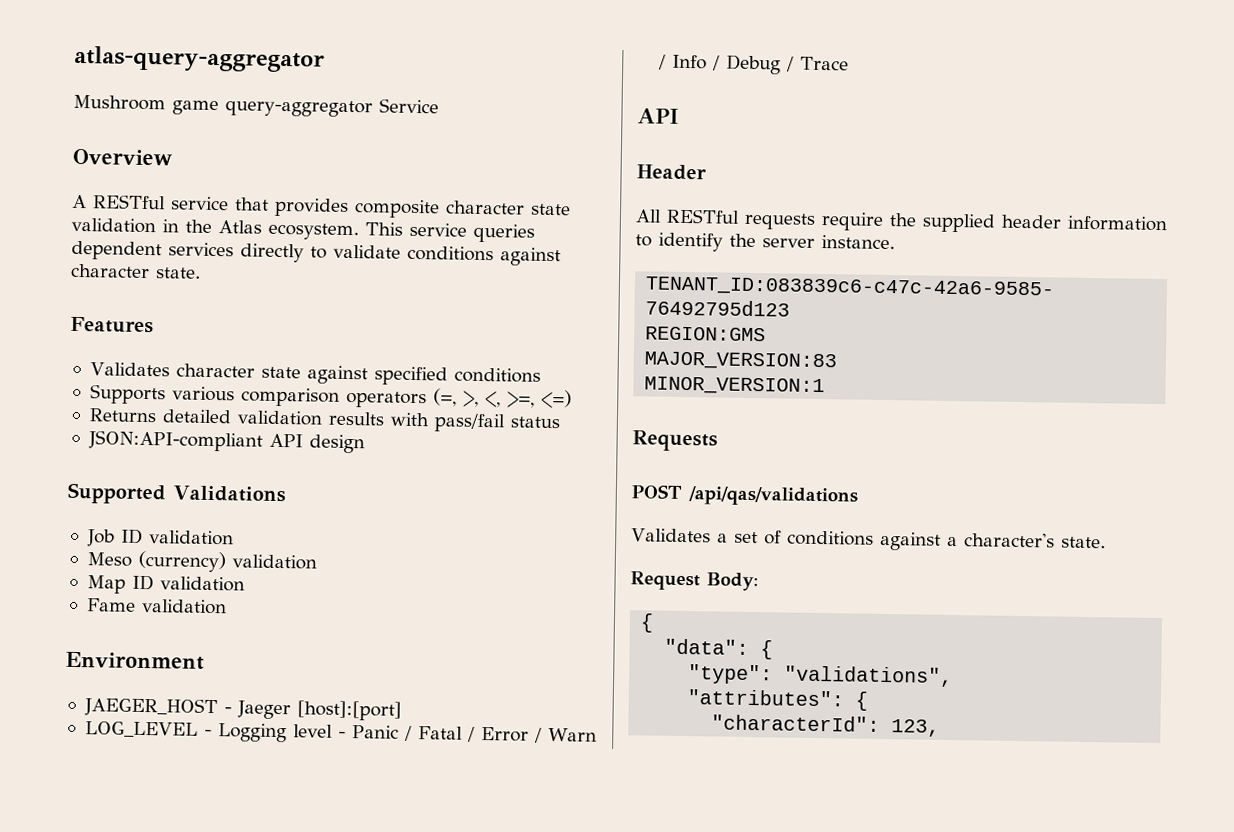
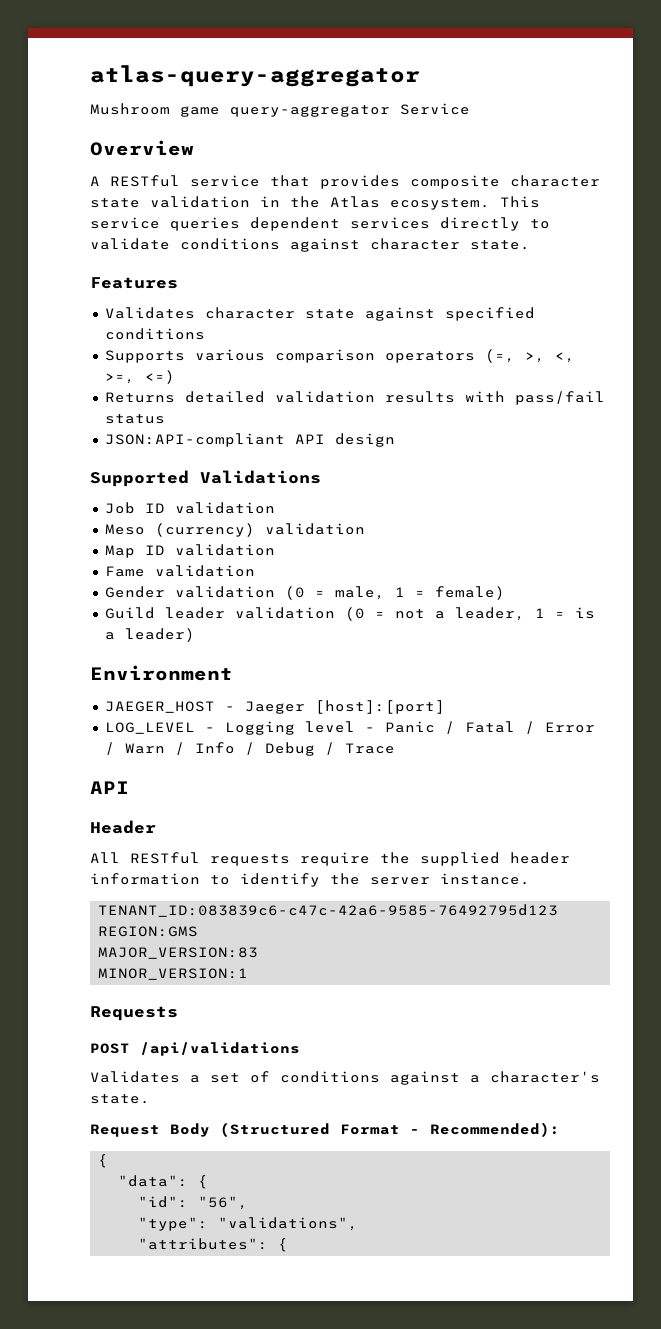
(227, 606) none -> [104,586,505,600] [104,607,595,621] [104,628,195,642] // Gender validation (0 = male, 1 = female) // Guild leader validation (0 = not a leader, 1 = is a leader)
[688,486,858,507] /api/qas/validations -> [140,1042,300,1056] /api/validations
[706,572,759,592] Body: -> [170,1122,560,1137] Body (Structured Format - Recommended):
(774, 650) none -> [138,1196,249,1210] // "id": "56",
[711,714,941,737] // "characterId": 123, -> (289, 1245) none

